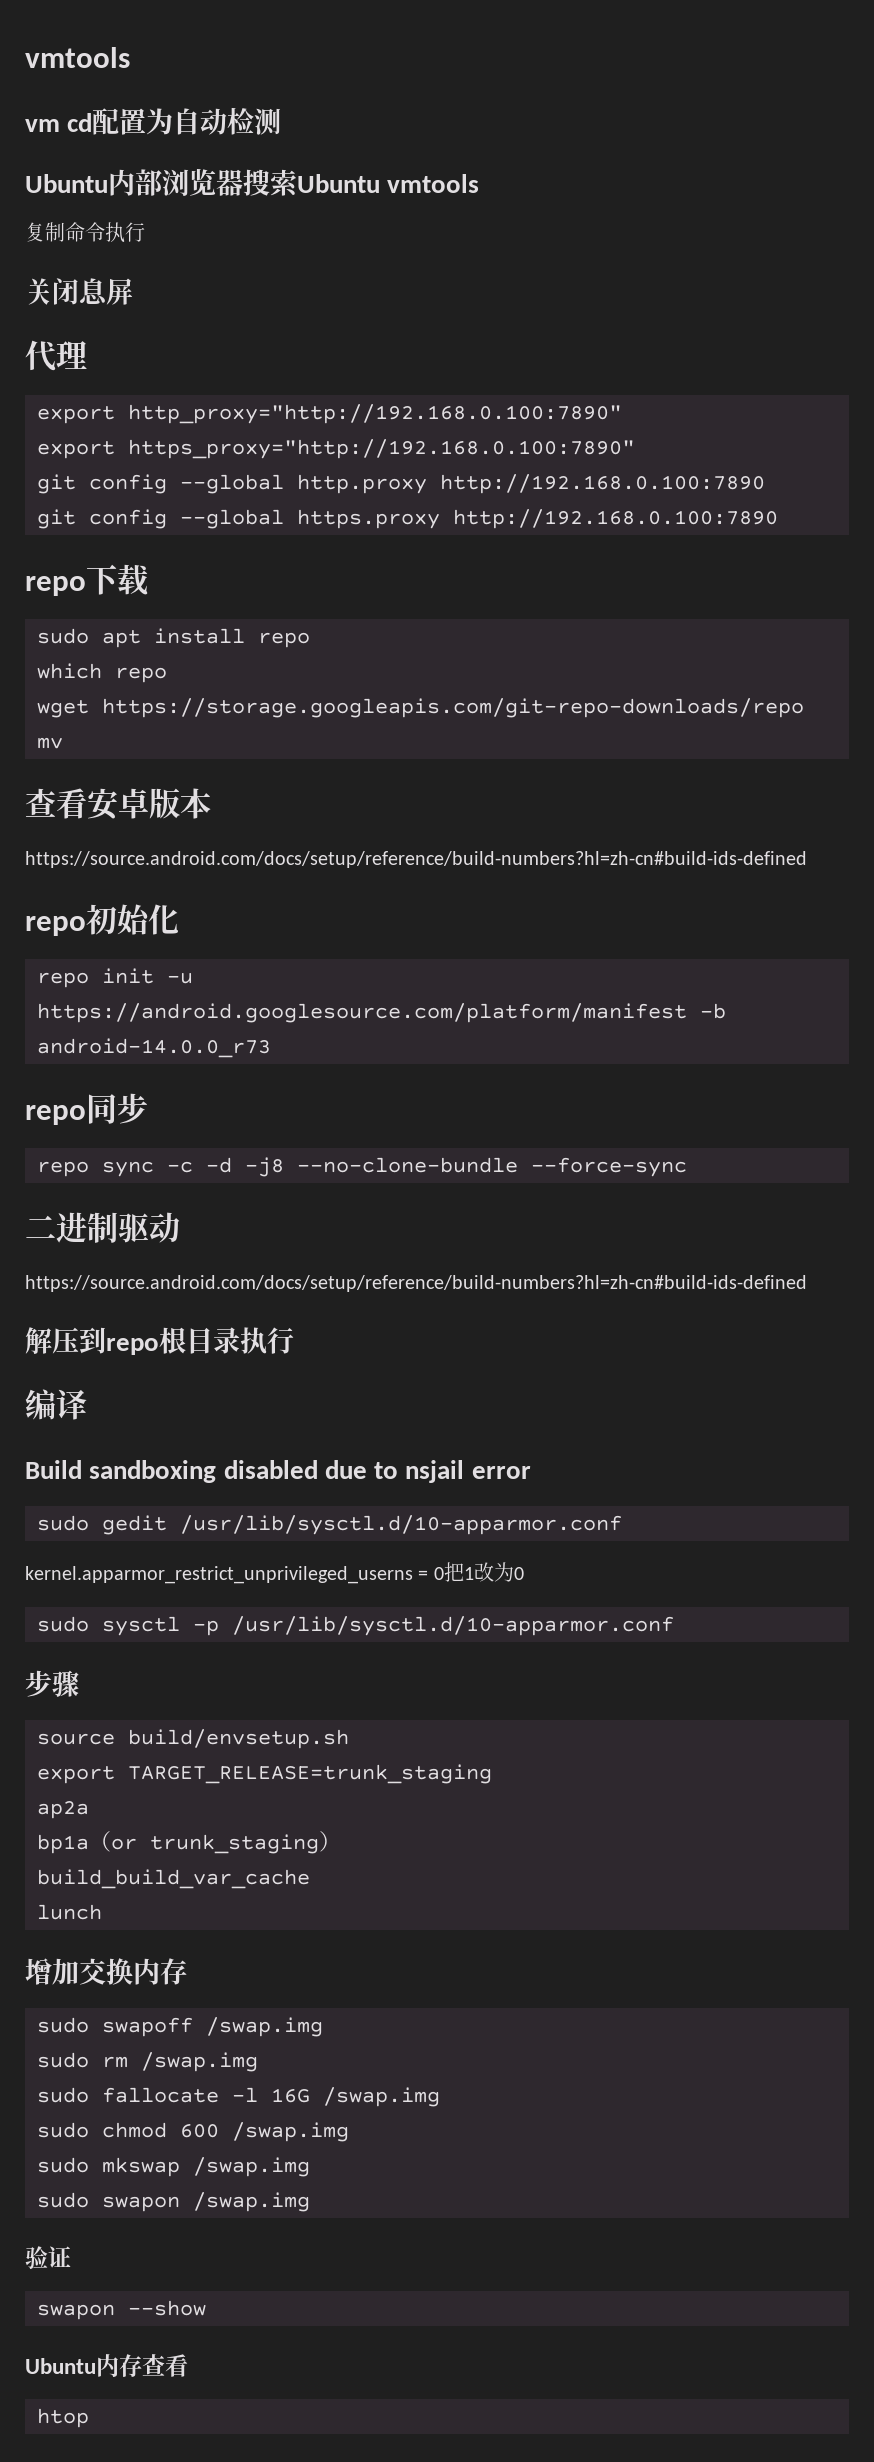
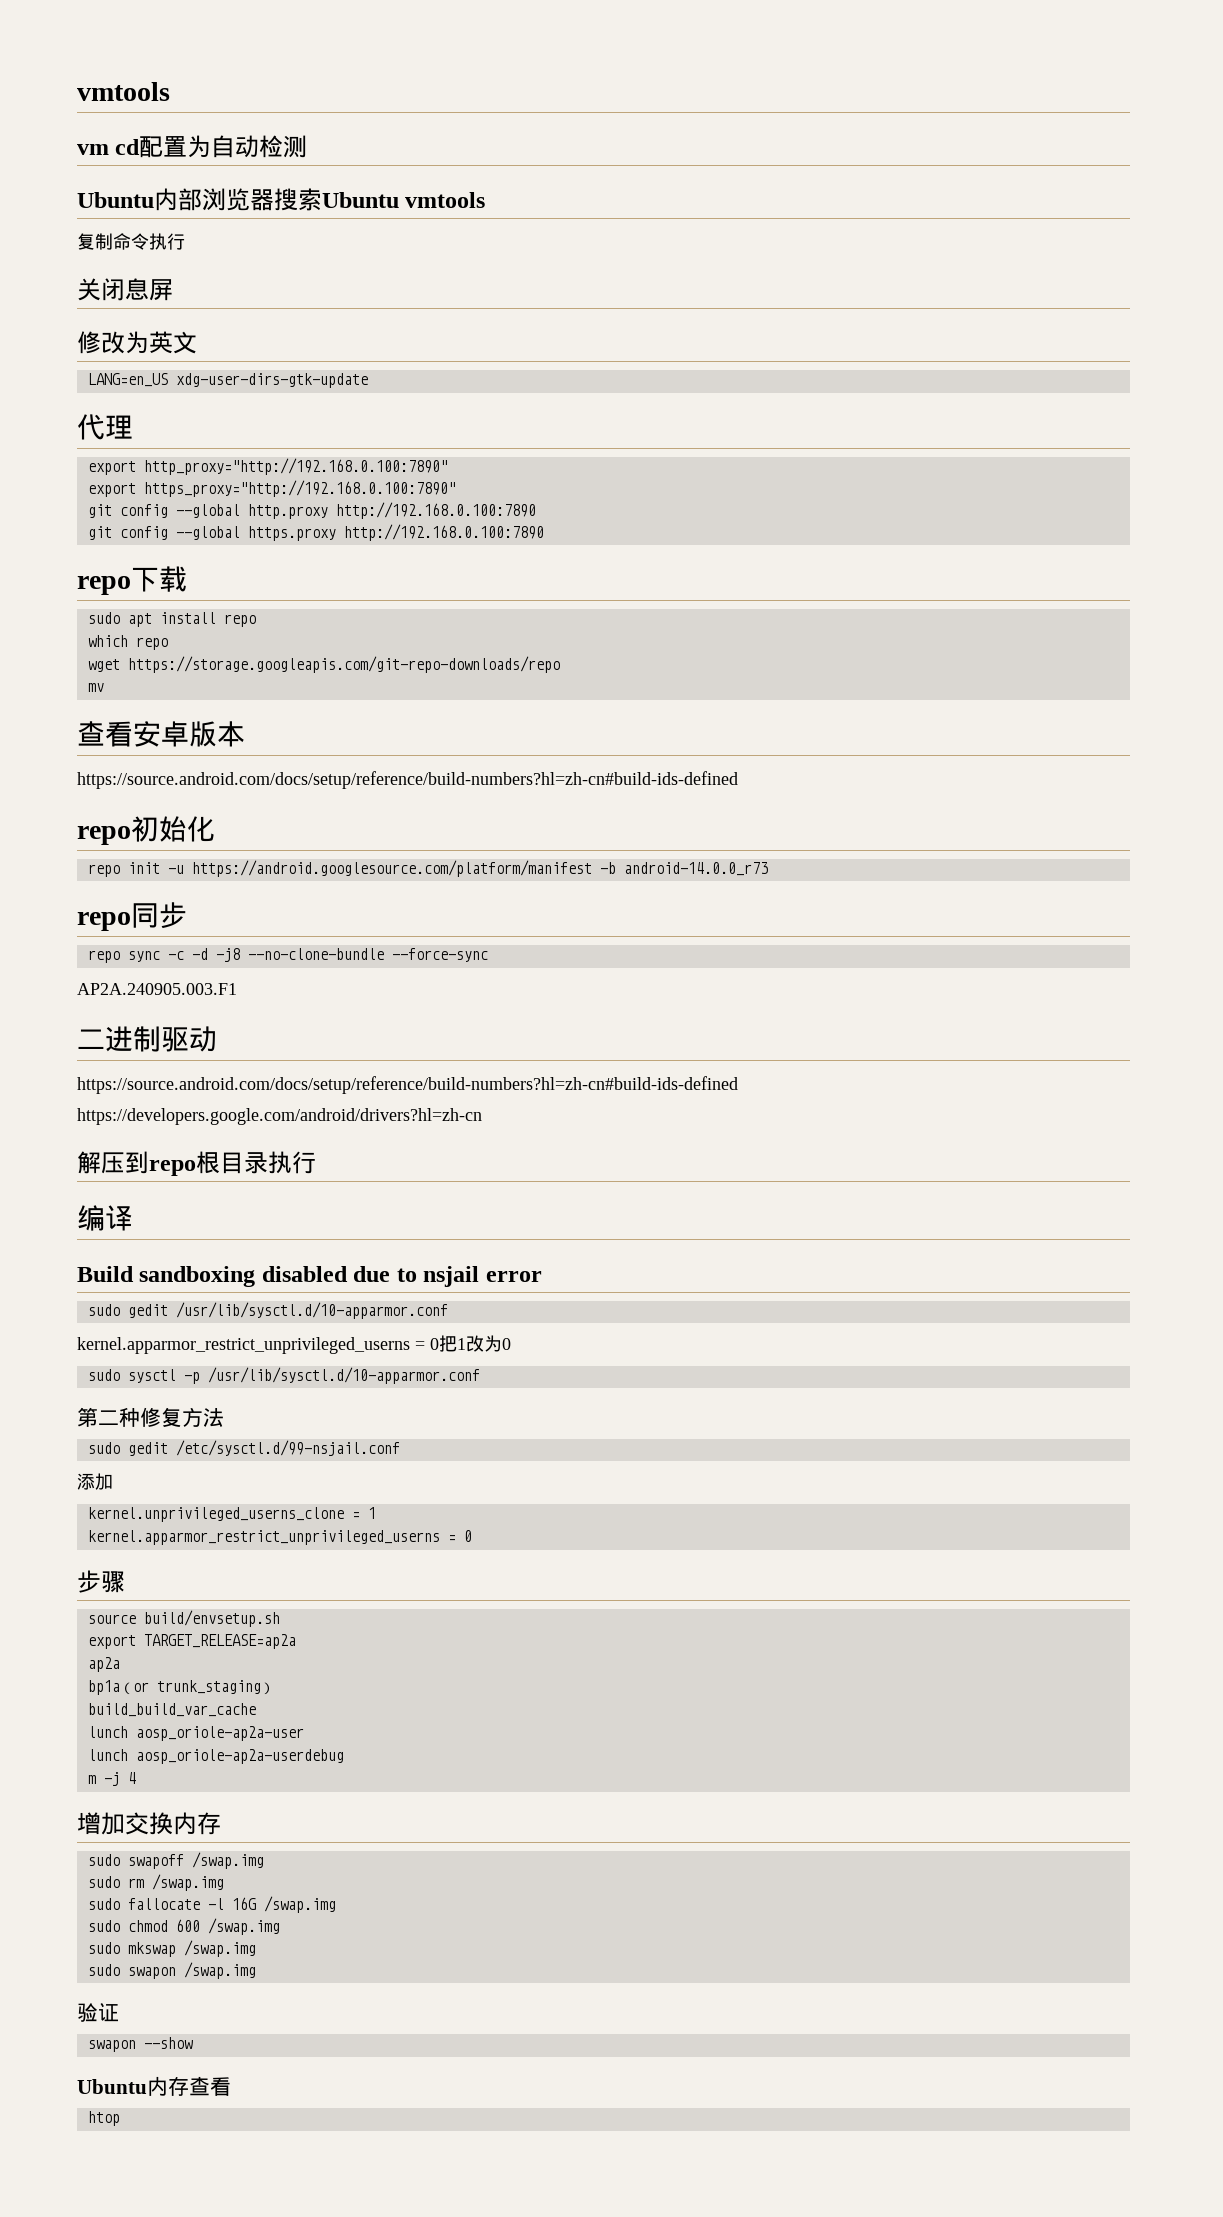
(133, 291) none -> [77,331,197,354] [87,373,368,388] // 修改为英文 // LANG=en_US xdg-user-dirs-gtk-update
(687, 1167) none -> [77,983,237,995] // AP2A.240905.003.F1
(807, 1283) none -> [77,1108,482,1125] https://developers.google.com/android/drivers?hl=zh-cn
(674, 1626) none -> [77,1407,224,1427] [87,1440,400,1456] [77,1473,113,1490] [87,1507,376,1522] [87,1530,472,1545] // 第二种修复方法 // sudo gedit /etc/sysctl.d/99-nsjail.conf // 添加 // kernel.unprivileged_userns_clone = 1 // kernel.apparmor_restrict_unprivileged_userns = 0
[128,1764,492,1784] TARGET_RELEASE=trunk_staging -> [143,1634,296,1649] TARGET_RELEASE=ap2a
(102, 1912) none -> [135,1726,304,1741] [87,1749,344,1764] [87,1772,136,1786] aosp_oriole-ap2a-user // lunch aosp_oriole-ap2a-userdebug // m -j 4

